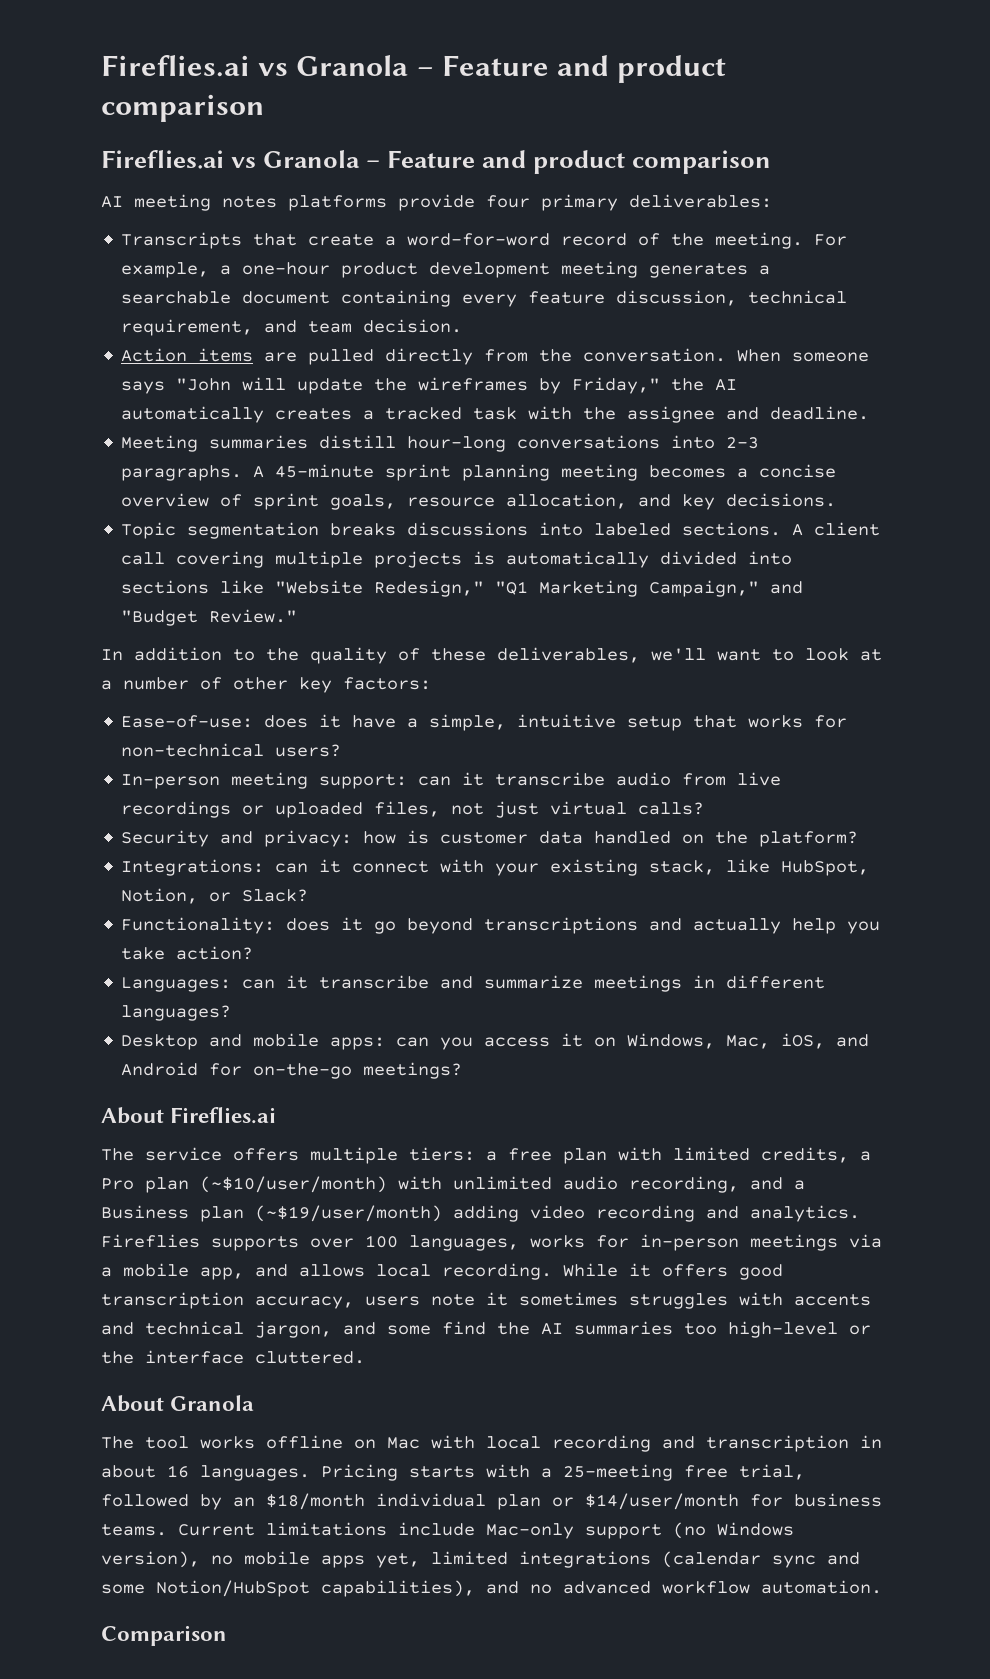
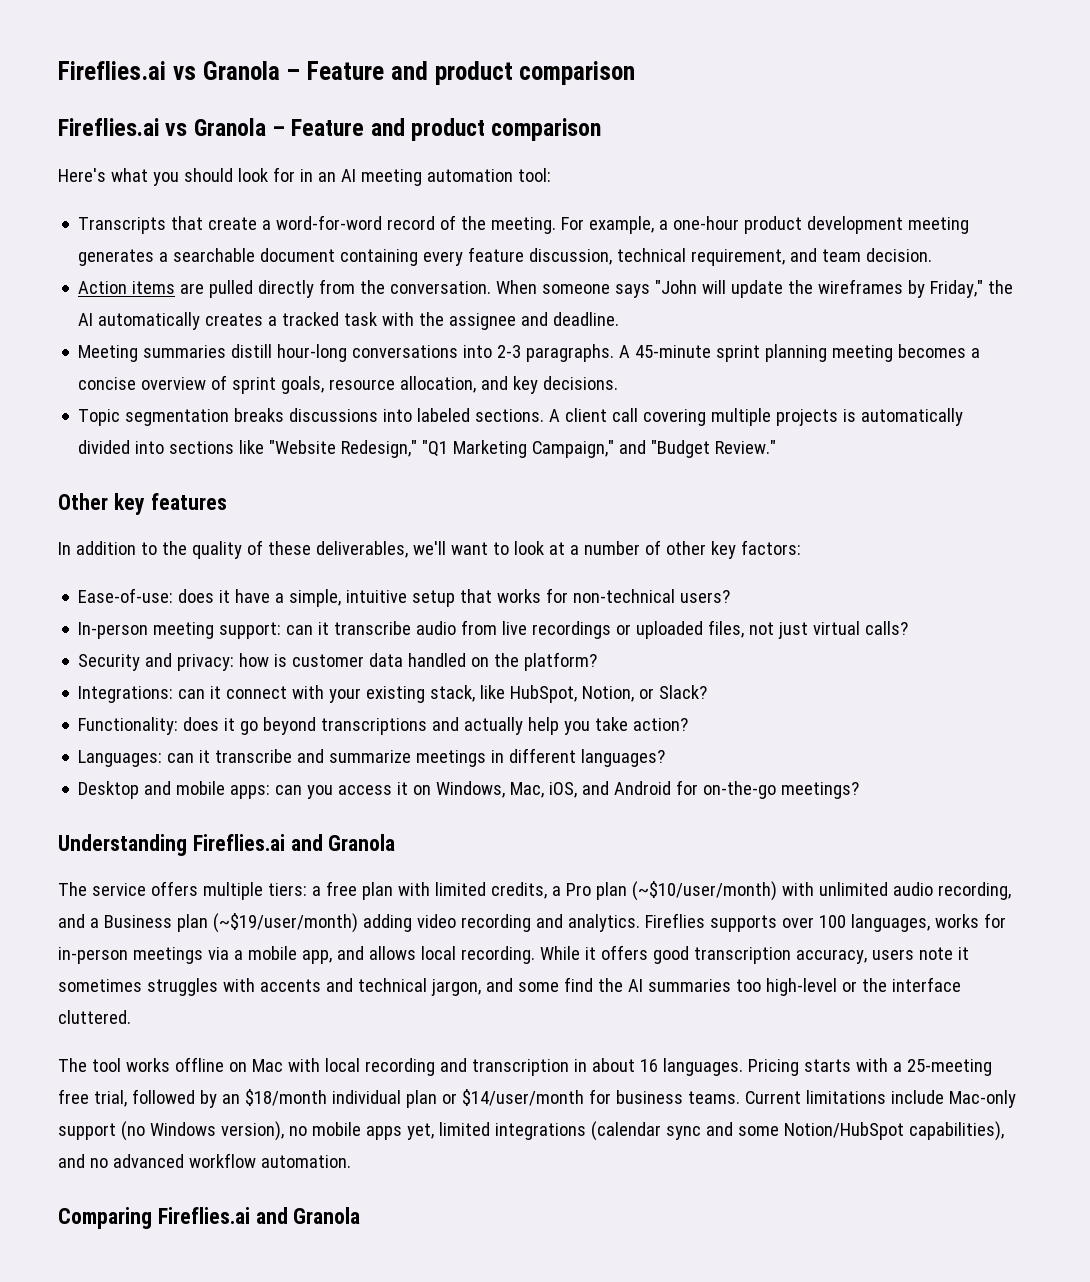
[101,194,772,211] AI meeting notes platforms provide four primary deliverables: -> [58,167,551,186] Here's what you should look for in an AI meeting automation tool:
(298, 616) none -> [58,493,227,515] // Other key features
[101,1107,277,1124] About Fireflies.ai -> [58,834,396,856] Understanding Fireflies.ai and Granola
[101,1395,255,1412] // About Granola -> (131, 1017) none
[101,1625,227,1646] Comparison -> [58,1207,361,1229] Comparing Fireflies.ai and Granola

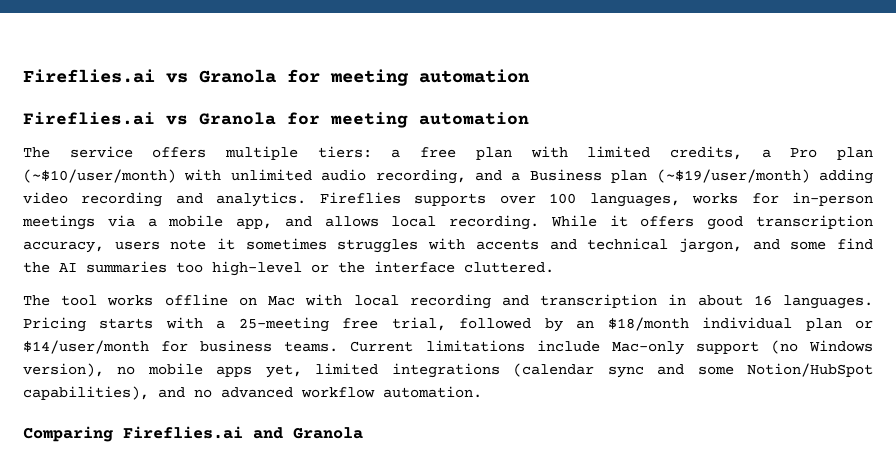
[58,61,636,85] [58,118,602,141] [58,167,551,186] [78,215,970,234] [78,247,933,266] [78,279,1014,298] [78,312,620,330] [78,344,981,362] [78,375,619,394] [78,408,964,426] [78,440,777,458] [58,493,227,515] [58,540,801,559] [78,588,731,607] [78,620,909,639] [78,652,598,671] [78,685,708,703] [78,717,689,735] [78,748,666,767] [78,780,860,799] [58,834,396,856] Fireflies.ai vs Granola – Feature and product comparison // Fireflies.ai vs Granola – Feature and product comparison // Here's what you should look for in an AI meeting automation tool: // Transcripts that create a word-for-word record of the meeting. For example, a one-hour product development meeting generates a searchable document containing every feature discussion, technical requirement, and team decision. // Action items are pulled directly from the conversation. When someone says "John will update the wireframes by Friday," the AI automatically creates a tracked task with the assignee and deadline. // Meeting summaries distill hour-long conversations into 2-3 paragraphs. A 45-minute sprint planning meeting becomes a concise overview of sprint goals, resource allocation, and key decisions. // Topic segmentation breaks discussions into labeled sections. A client call covering multiple projects is automatically divided into sections like "Website Redesign," "Q1 Marketing Campaign," and "Budget Review." // Other key features // In addition to the quality of these deliverables, we'll want to look at a number of other key factors: // Ease-of-use: does it have a simple, intuitive setup that works for non-technical users? // In-person meeting support: can it transcribe audio from live recordings or uploaded files, not just virtual calls? // Security and privacy: how is customer data handled on the platform? // Integrations: can it connect with your existing stack, like HubSpot, Notion, or Slack? // Functionality: does it go beyond transcriptions and actually help you take action? // Languages: can it transcribe and summarize meetings in different languages? // Desktop and mobile apps: can you access it on Windows, Mac, iOS, and Android for on-the-go meetings? // Understanding Fireflies.ai and Granola -> [23,69,530,86] [23,112,529,128] Fireflies.ai vs Granola for meeting automation // Fireflies.ai vs Granola for meeting automation

